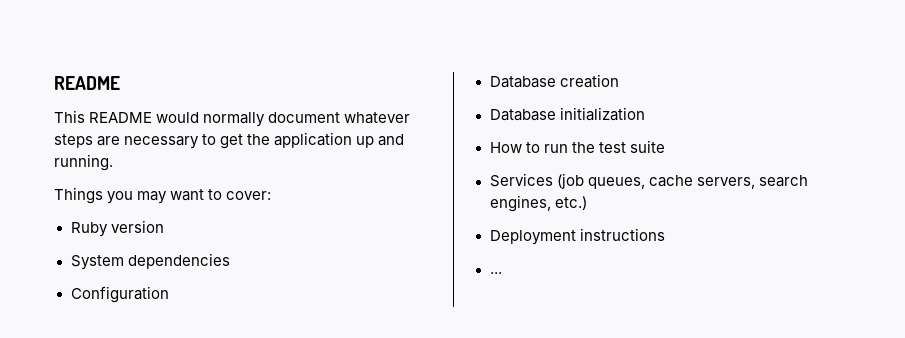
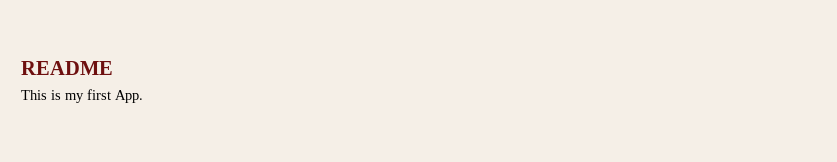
[89,112,411,127] [54,132,405,149] [54,154,113,171] [54,187,272,204] [70,220,164,237] [70,253,230,270] [70,286,169,303] [489,74,619,88] [489,107,645,121] [489,140,665,153] [489,173,808,189] [489,195,587,212] [489,228,665,245] [489,272,502,274] README would normally document whatever steps are necessary to get the application up and running. // Things you may want to cover: // Ruby version // System dependencies // Configuration // Database creation // Database initialization // How to run the test suite // Services (job queues, cache servers, search engines, etc.) // Deployment instructions // ... -> [51,89,143,103] is my first App.

